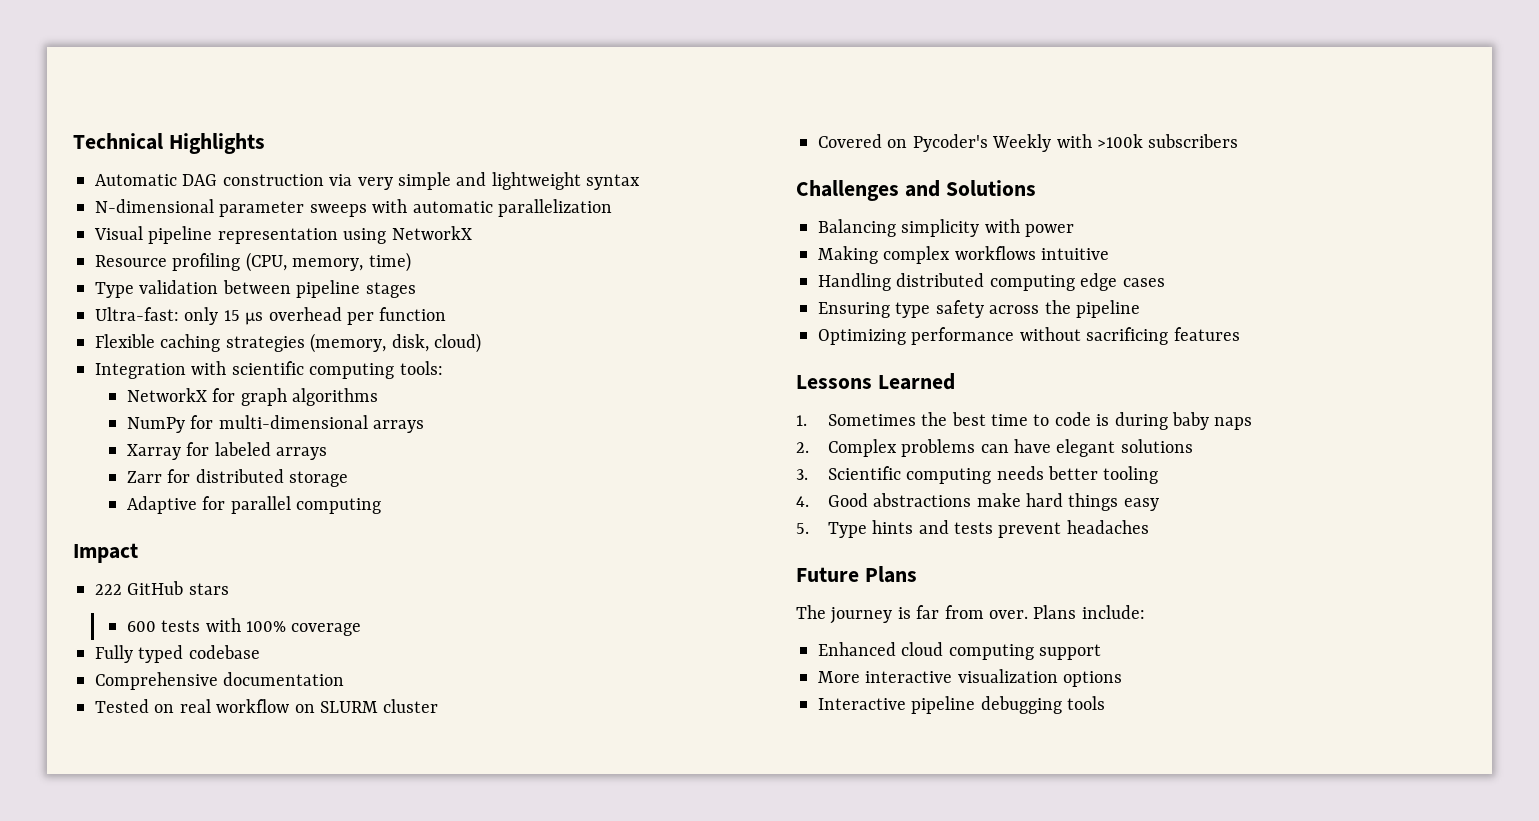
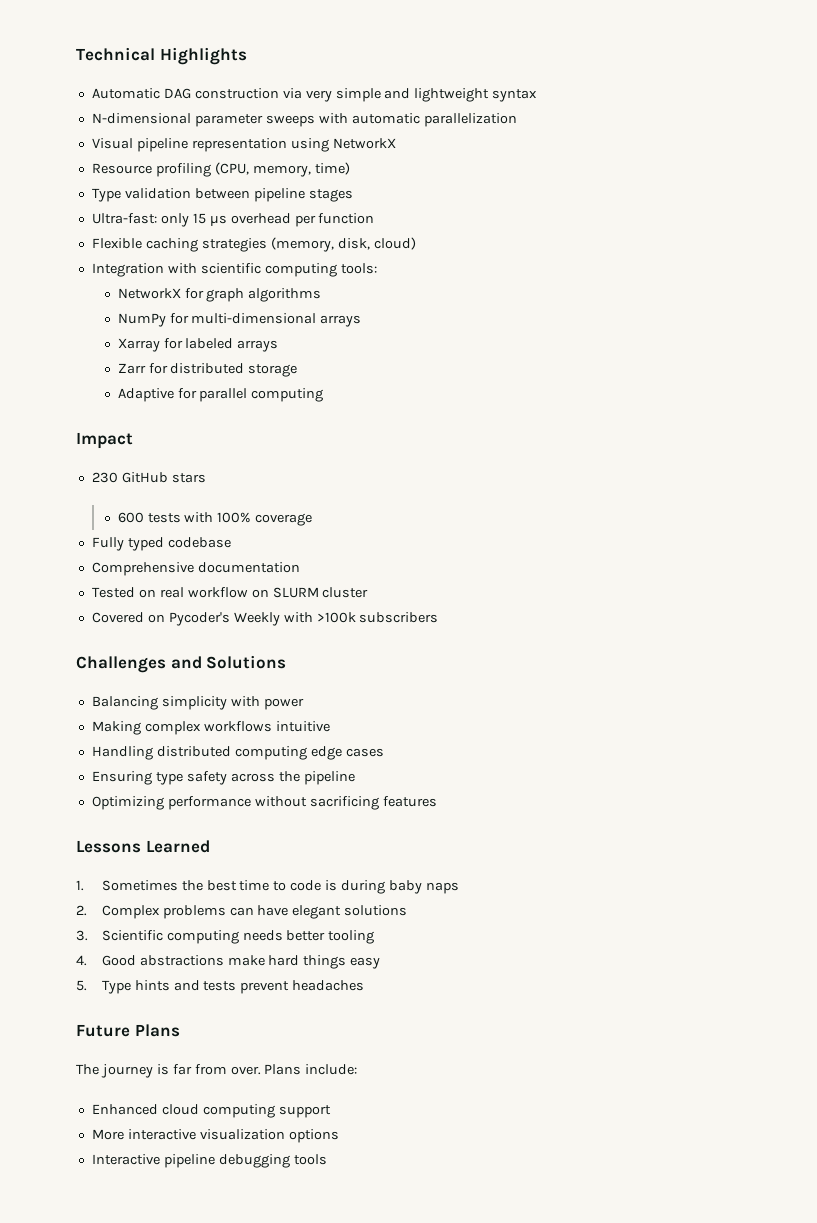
[95,584,122,595] 222 -> [91,472,118,483] 230

